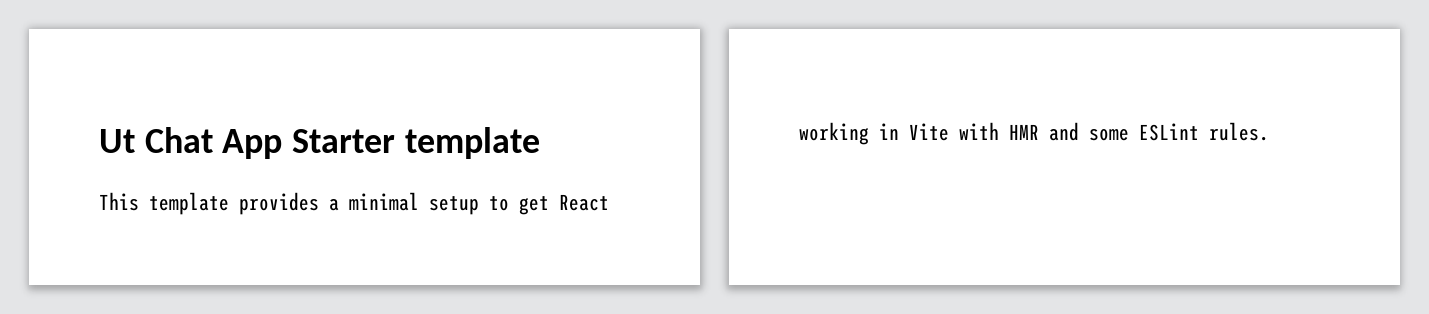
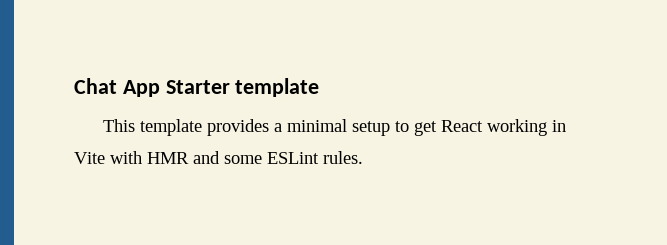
[99,129,135,153] Ut -> (74, 86) none

